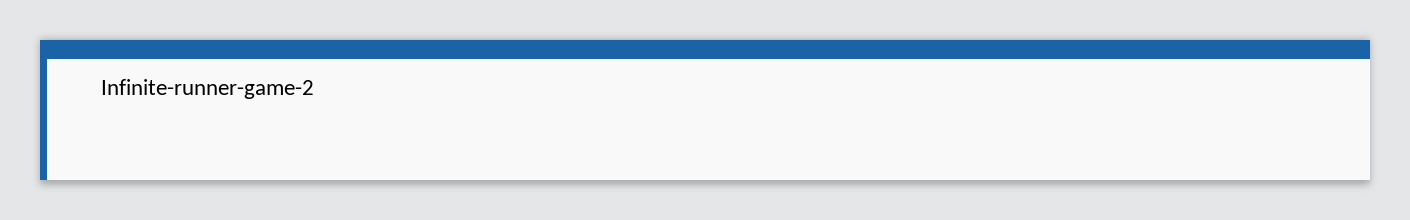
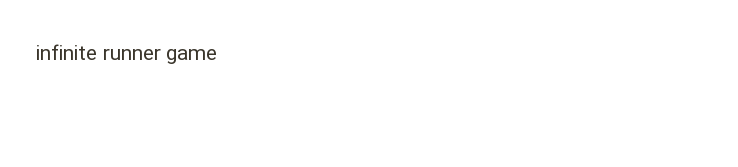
[101,79,314,99] Infinite-runner-game-2 -> [36,44,218,64] infinite runner game

